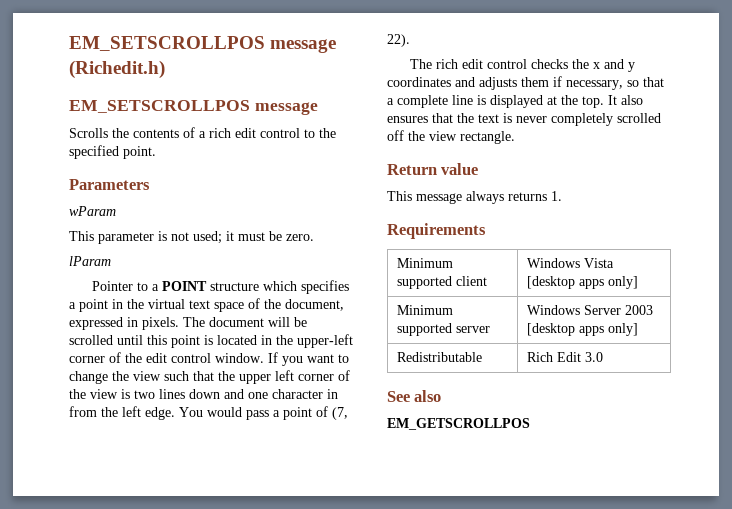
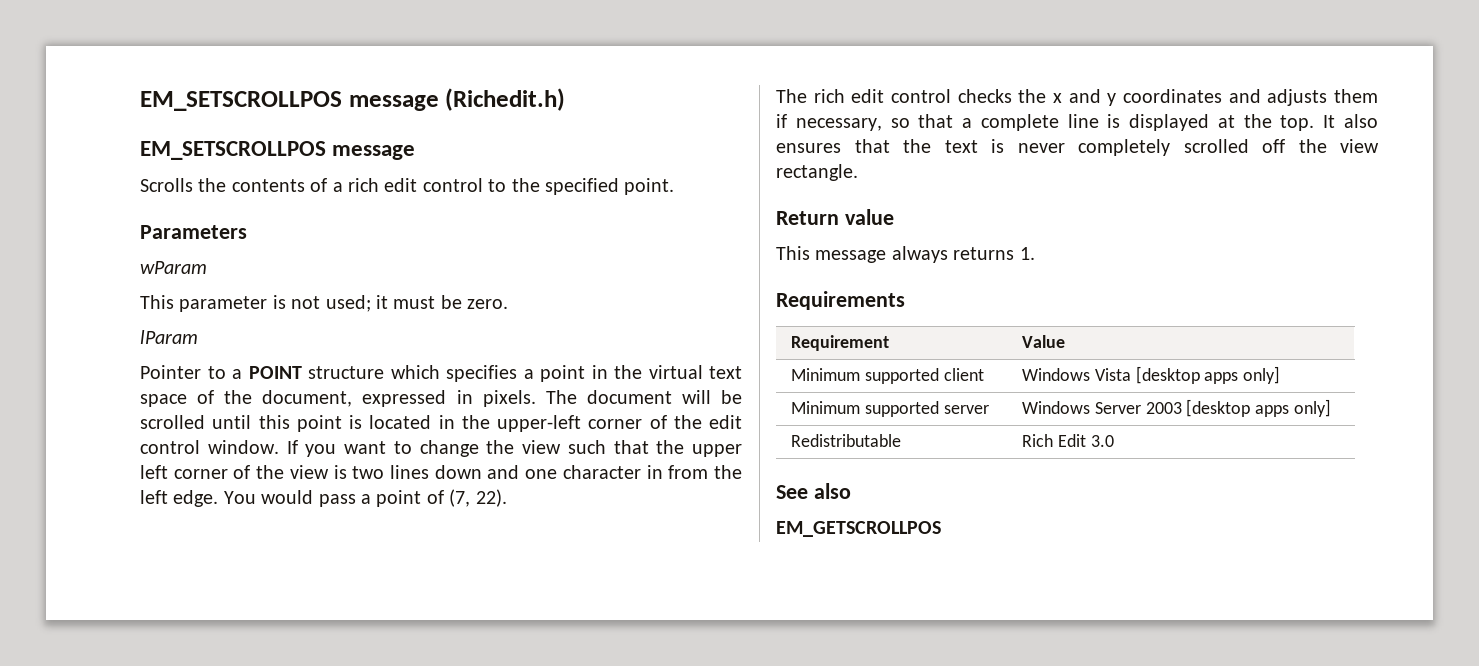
(486, 231) none -> [790,335,889,351] [1021,335,1065,348] // Requirement | Value

